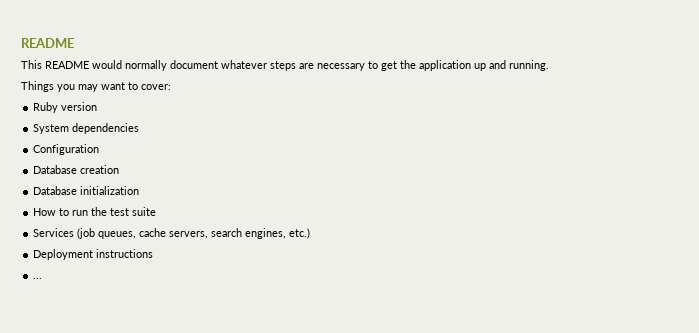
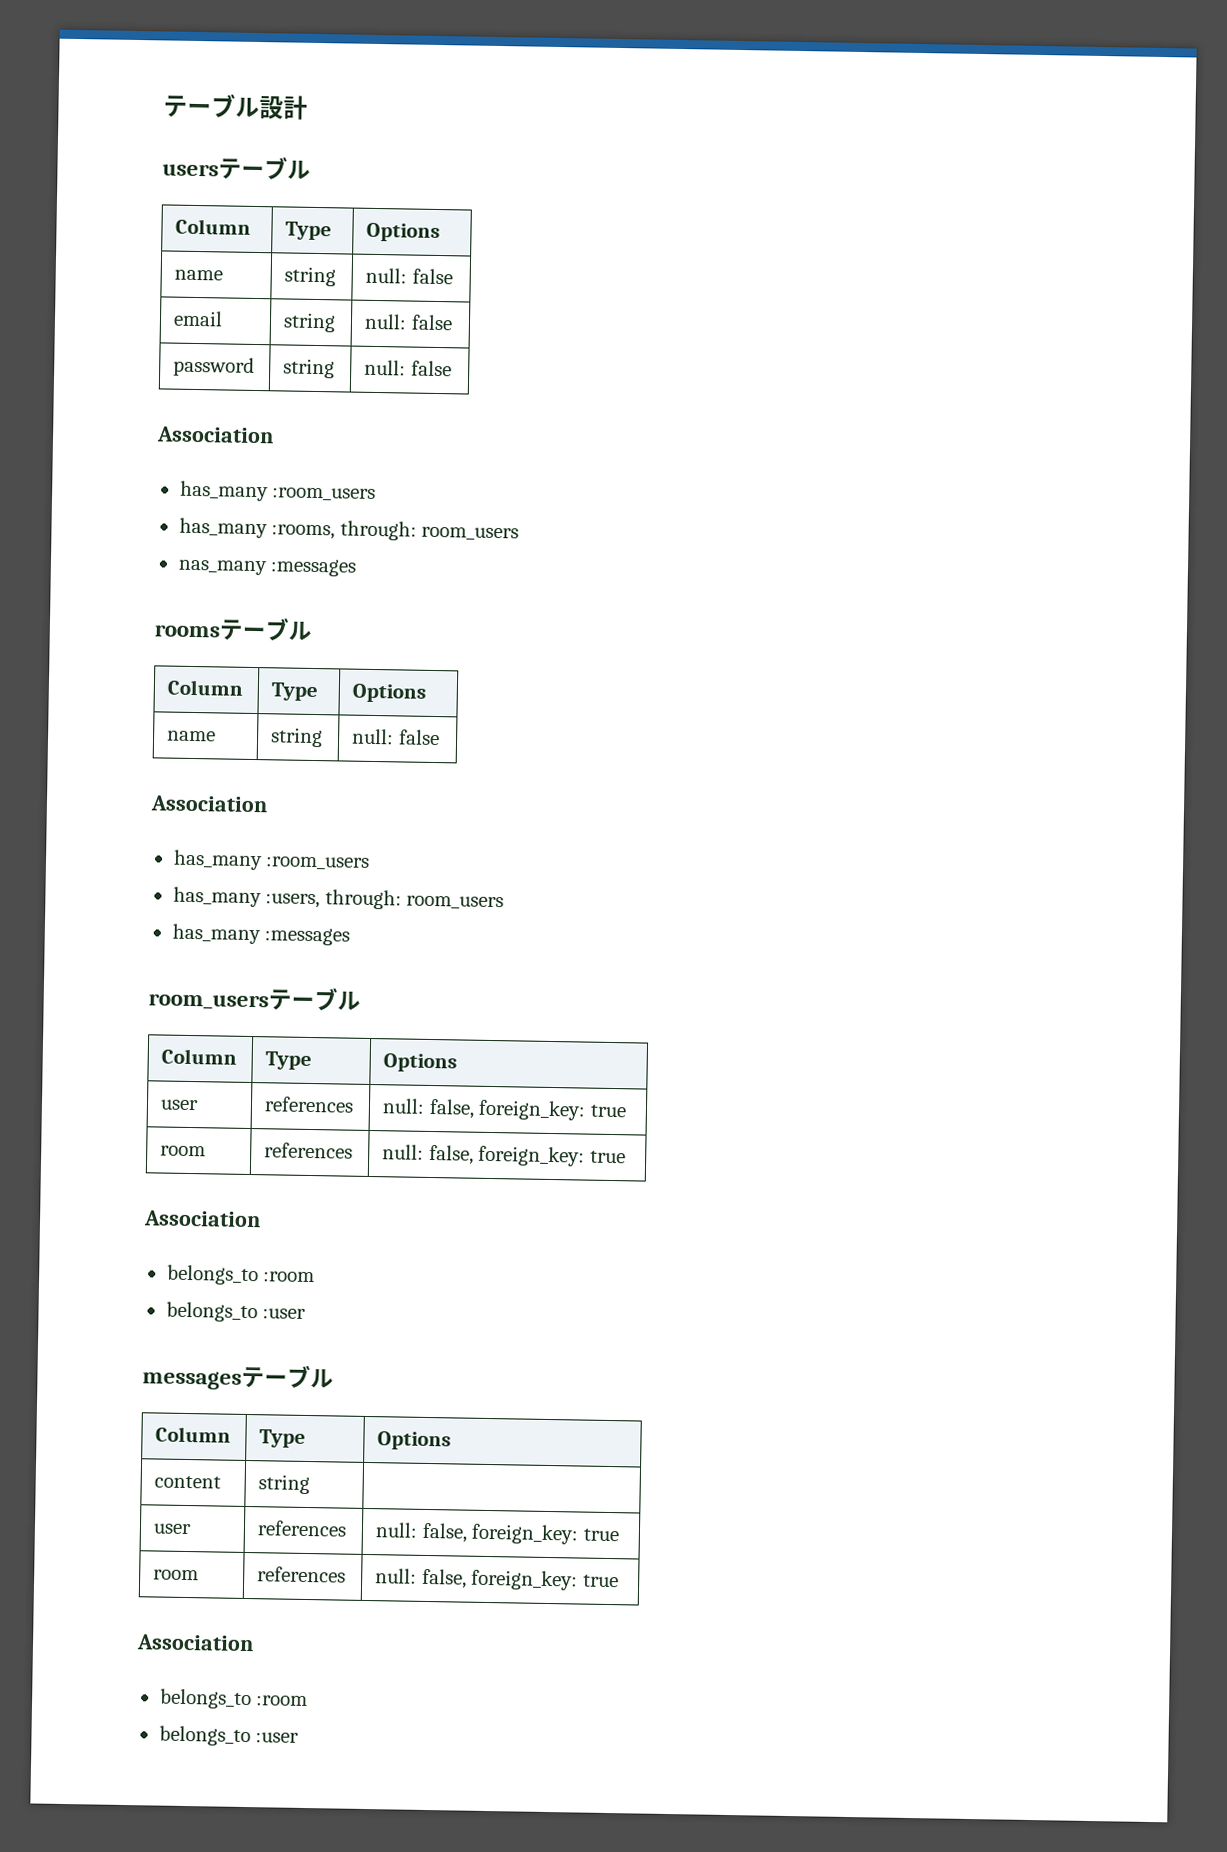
[21,38,74,48] [21,60,549,71] [21,81,171,92] [33,102,98,113] [33,123,140,134] [33,144,100,155] [33,165,120,174] [33,186,140,195] [33,207,157,216] [33,228,311,239] [33,249,154,260] [33,278,43,279] README // This README would normally document whatever steps are necessary to get the application up and running. // Things you may want to cover: // Ruby version // System dependencies // Configuration // Database creation // Database initialization // How to run the test suite // Services (job queues, cache servers, search engines, etc.) // Deployment instructions // ... -> [163,93,308,120] [162,156,311,180] [175,218,252,235] [285,221,333,241] [366,222,441,243] [174,269,224,281] [284,266,337,287] [365,267,453,285] [173,310,224,327] [283,312,337,333] [364,313,453,331] [173,356,256,377] [283,358,336,379] [364,359,452,377] [156,426,274,444] [179,480,377,502] [178,517,520,541] [177,558,358,577] [154,617,312,641] [167,679,245,696] [271,682,319,702] [352,683,427,703] [167,730,217,742] [270,727,324,748] [351,728,440,746] [150,795,268,813] [172,849,371,871] [172,886,505,910] [171,923,351,946] [148,987,361,1011] [161,1048,238,1065] [265,1051,313,1071] [383,1053,458,1073] [160,1099,200,1111] [264,1096,355,1113] [382,1098,627,1121] [160,1145,207,1157] [264,1142,354,1159] [382,1144,626,1167] [143,1210,261,1228] [166,1264,316,1286] [165,1301,307,1323] [142,1364,334,1390] [155,1426,232,1443] [259,1429,307,1448] [377,1431,452,1451] [154,1475,222,1489] [258,1474,311,1495] [153,1523,193,1535] [257,1520,348,1537] [375,1522,620,1545] [153,1569,200,1581] [257,1566,347,1583] [375,1568,619,1591] [136,1634,254,1652] [158,1688,309,1710] [158,1725,300,1747] テーブル設計 // usersテーブル // Column | Type | Options // name | string | null: false // email | string | null: false // password | string | null: false // Association // has_many :room_users // has_many :rooms, through: room_users // nas_many :messages // roomsテーブル // Column | Type | Options // name | string | null: false // Association // has_many :room_users // has_many :users, through: room_users // has_many :messages // room_usersテーブル // Column | Type | Options // user | references | null: false, foreign_key: true // room | references | null: false, foreign_key: true // Association // belongs_to :room // belongs_to :user // messagesテーブル // Column | Type | Options // content | string | // user | references | null: false, foreign_key: true // room | references | null: false, foreign_key: true // Association // belongs_to :room // belongs_to :user

